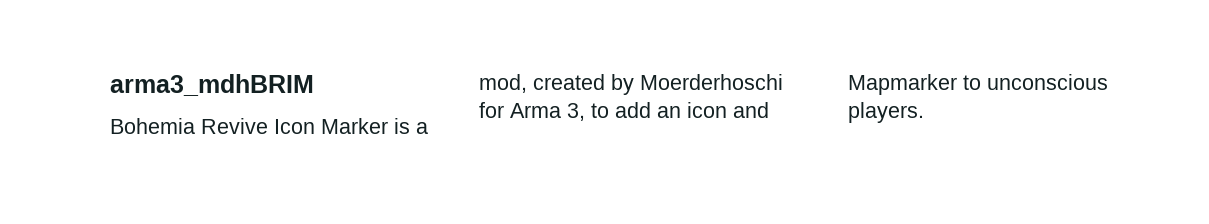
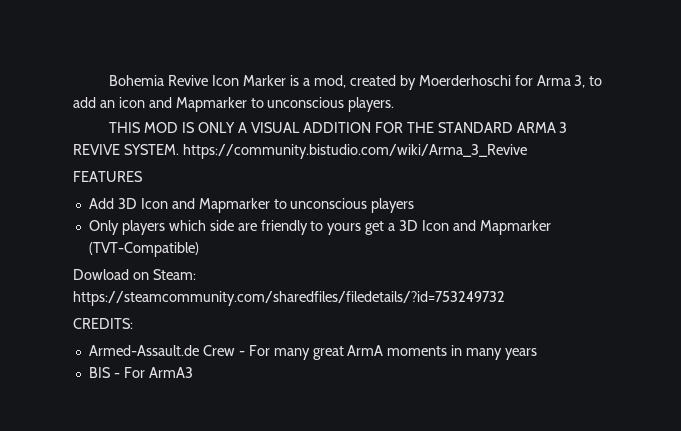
[110,74,314,96] arma3_mdhBRIM // -> (109, 80) none
(924, 112) none -> [109,122,568,133] [73,144,527,159] [73,171,143,182] [88,198,415,213] [88,220,551,235] [88,242,199,257] [73,269,196,280] [73,291,505,306] [73,318,133,329] [88,345,538,360] [88,367,193,378] // THIS MOD IS ONLY A VISUAL ADDITION FOR THE STANDARD ARMA 3 REVIVE SYSTEM. https://community.bistudio.com/wiki/Arma_3_Revive // FEATURES // Add 3D Icon and Mapmarker to unconscious players // Only players which side are friendly to yours get a 3D Icon and Mapmarker (TVT-Compatible) // Dowload on Steam: https://steamcommunity.com/sharedfiles/filedetails/?id=753249732 // CREDITS: // Armed-Assault.de Crew - For many great ArmA moments in many years // BIS - For ArmA3

